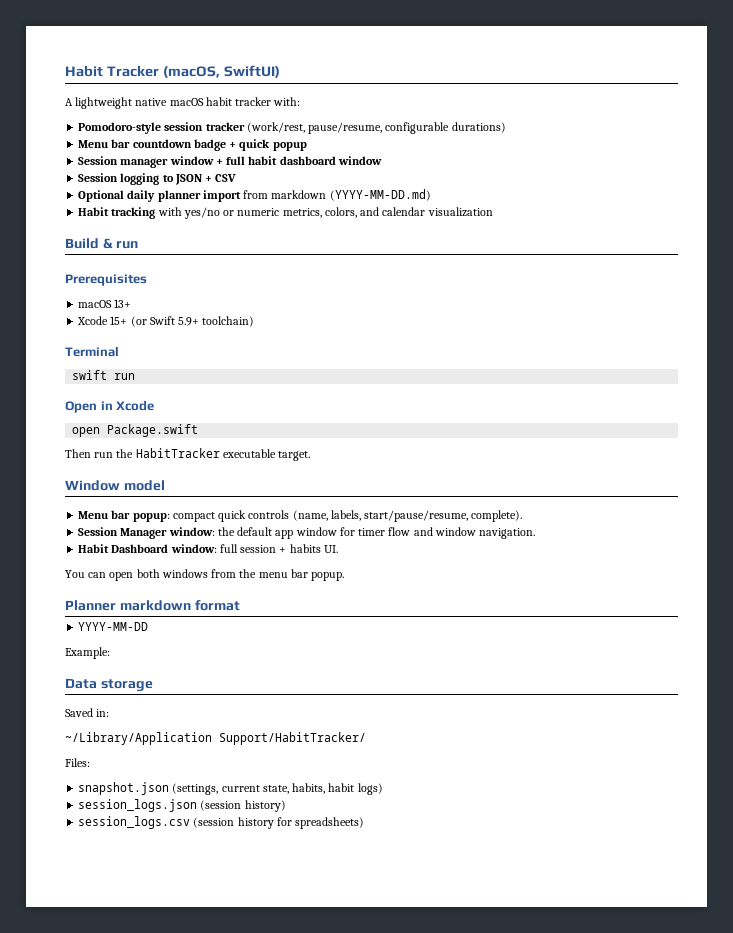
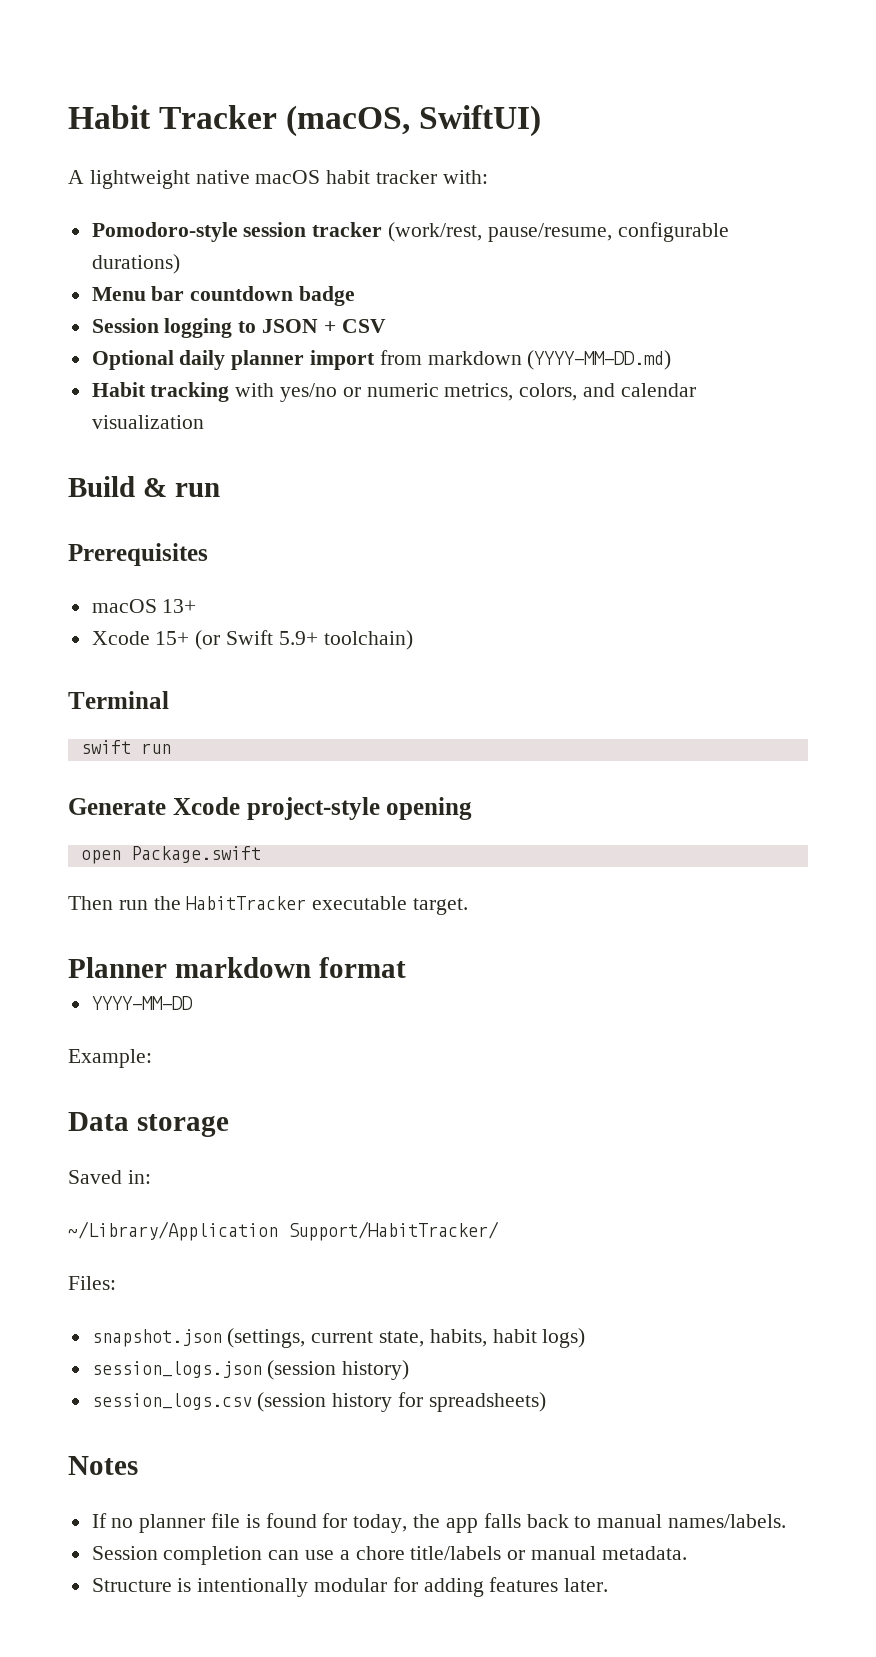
[229,139,307,151] [78,156,382,168] + quick popup // Session manager window + full habit dashboard window -> (356, 296) none
[65,400,155,413] Open in Xcode -> [68,797,473,820] Generate Xcode project-style opening
[65,480,165,491] [78,510,523,522] [78,527,536,539] [78,544,338,553] [65,569,345,581] // Window model // Menu bar popup: compact quick controls (name, labels, start/pause/resume, complete). // Session Manager window: the default app window for timer flow and window navigation. // Habit Dashboard window: full session + habits UI. // You can open both windows from the menu bar popup. -> (469, 906) none
(365, 823) none -> [68,1456,138,1475] [91,1513,786,1533] [91,1546,687,1565] [91,1577,609,1597] // Notes // If no planner file is found for today, the app falls back to manual names/labels. // Session completion can use a chore title/labels or manual metadata. // Structure is intentionally modular for adding features later.

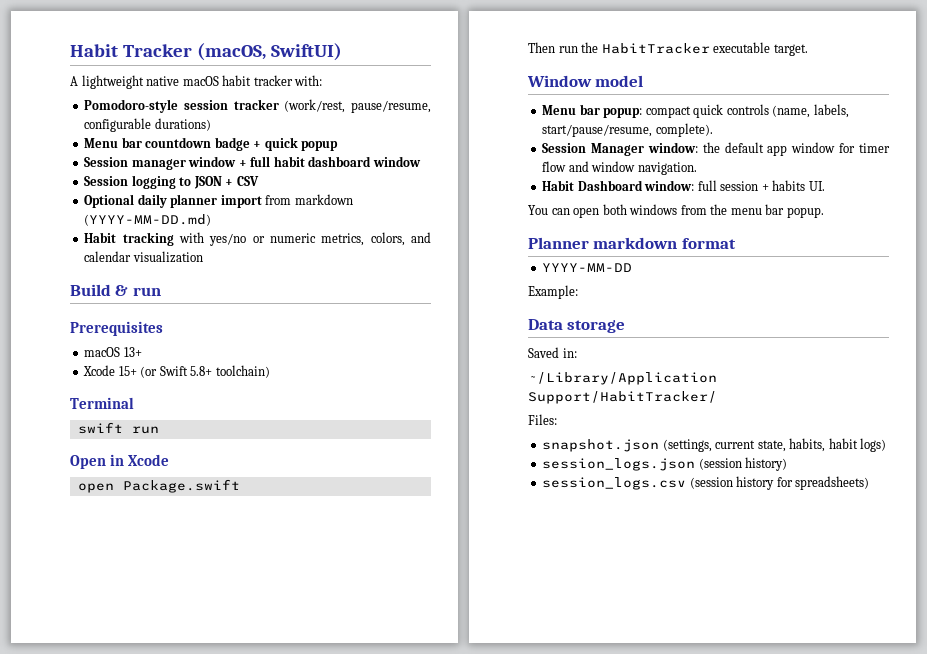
(356, 296) none -> [253,137,339,151] [84,156,421,170] + quick popup // Session manager window + full habit dashboard window
[278,631,318,645] 5.9+ -> [190,366,213,376] 5.8+
[68,797,473,820] Generate Xcode project-style opening -> [70,454,169,469] Open in Xcode
(469, 906) none -> [527,75,644,87] [542,104,849,118] [542,123,713,137] [542,142,890,156] [542,161,697,175] [542,180,825,191] [528,204,824,218] // Window model // Menu bar popup: compact quick controls (name, labels, start/pause/resume, complete). // Session Manager window: the default app window for timer flow and window navigation. // Habit Dashboard window: full session + habits UI. // You can open both windows from the menu bar popup.
[68,1456,138,1475] [91,1513,786,1533] [91,1546,687,1565] [91,1577,609,1597] // Notes // If no planner file is found for today, the app falls back to manual names/labels. // Session completion can use a chore title/labels or manual metadata. // Structure is intentionally modular for adding features later. -> (870, 483) none

